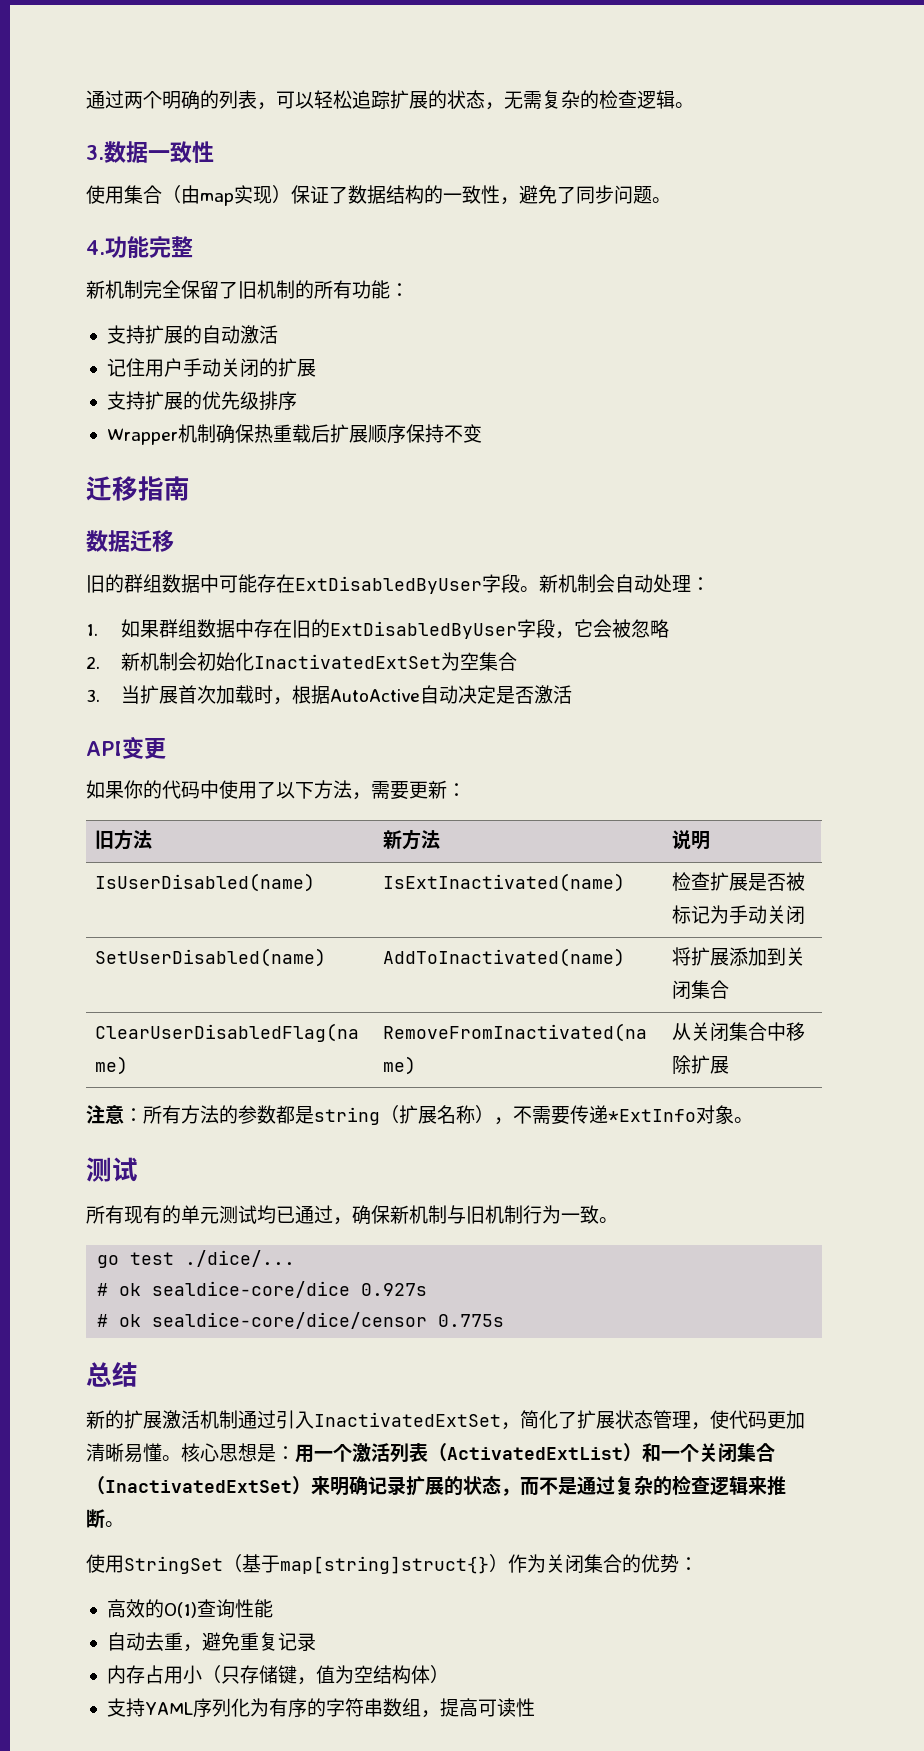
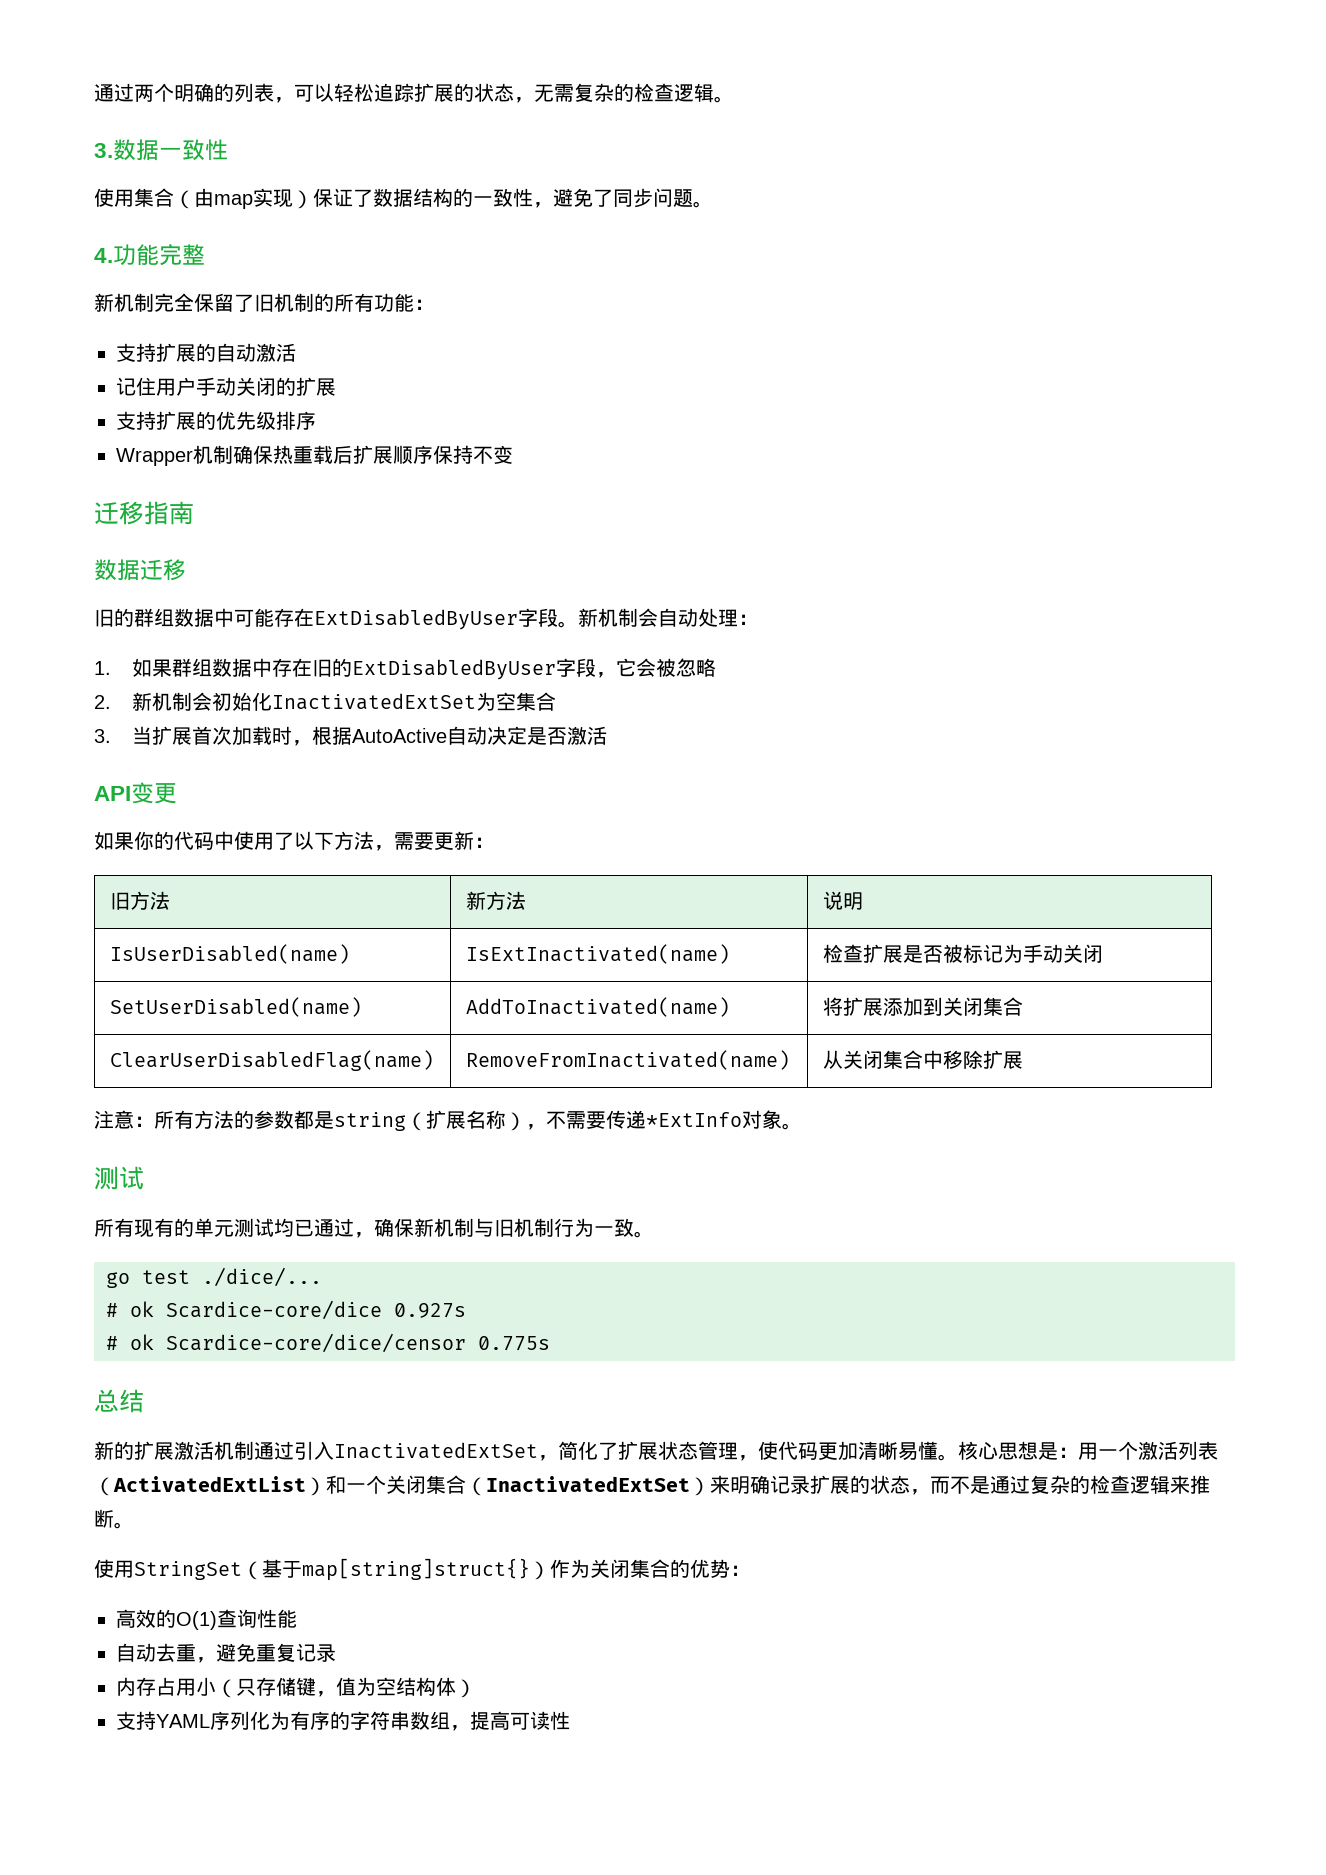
[152,1281,351,1298] sealdice-core/dice -> [166,1300,382,1320] Scardice-core/dice
[152,1312,428,1329] sealdice-core/dice/censor -> [166,1333,466,1353] Scardice-core/dice/censor

